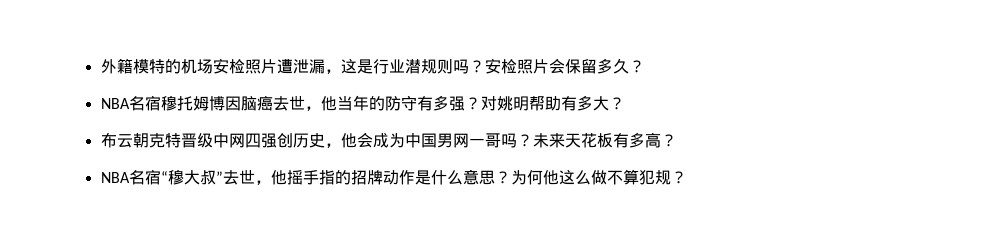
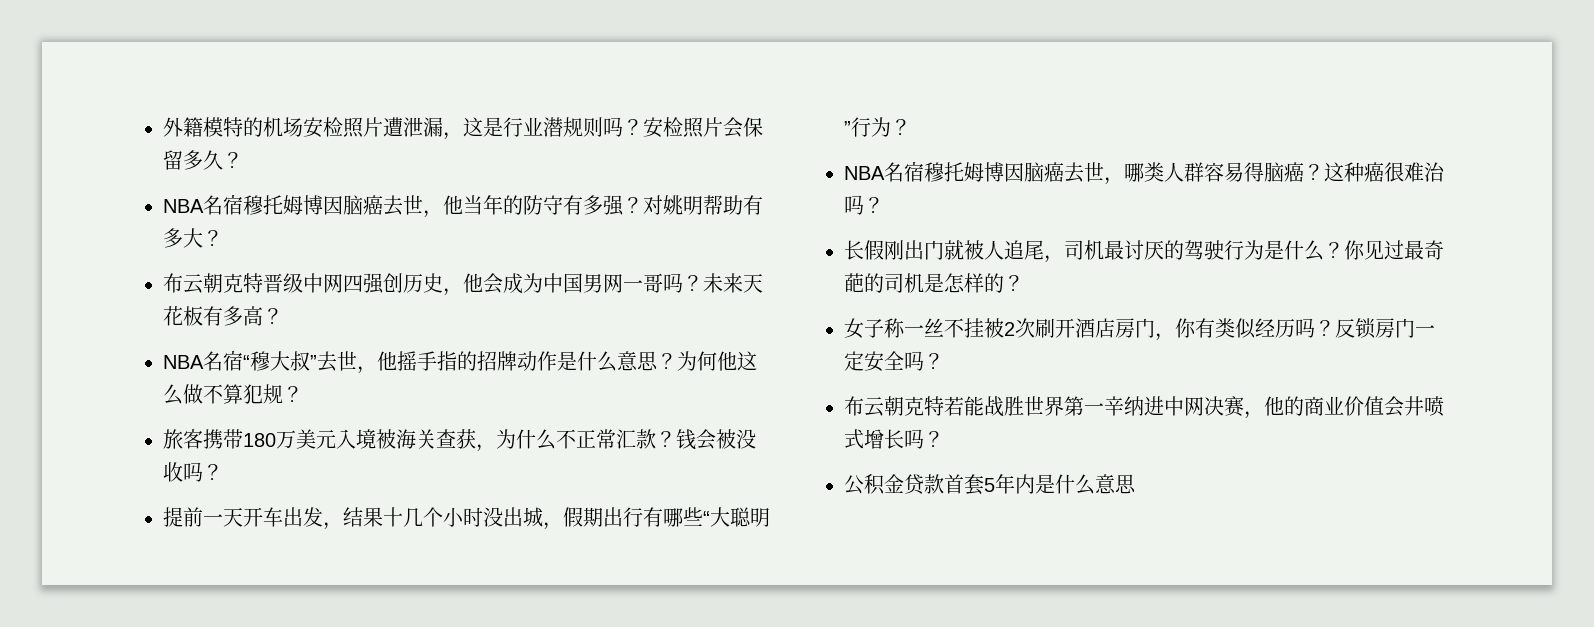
(687, 177) none -> [163,429,756,452] [163,462,223,482] [163,507,770,530] [844,117,911,137] [844,161,1445,185] [844,195,884,215] [844,240,1444,263] [844,273,1024,293] [844,318,1435,341] [844,351,944,372] [844,396,1444,419] [844,429,944,449] [844,474,1136,495] // 旅客携带180万美元入境被海关查获，为什么不正常汇款？钱会被没收吗？ // 提前一天开车出发，结果十几个小时没出城，假期出行有哪些“大聪明”行为？ // NBA名宿穆托姆博因脑癌去世，哪类人群容易得脑癌？这种癌很难治吗？ // 长假刚出门就被人追尾，司机最讨厌的驾驶行为是什么？你见过最奇葩的司机是怎样的？ // 女子称一丝不挂被2次刷开酒店房门，你有类似经历吗？反锁房门一定安全吗？ // 布云朝克特若能战胜世界第一辛纳进中网决赛，他的商业价值会井喷式增长吗？ // 公积金贷款首套5年内是什么意思

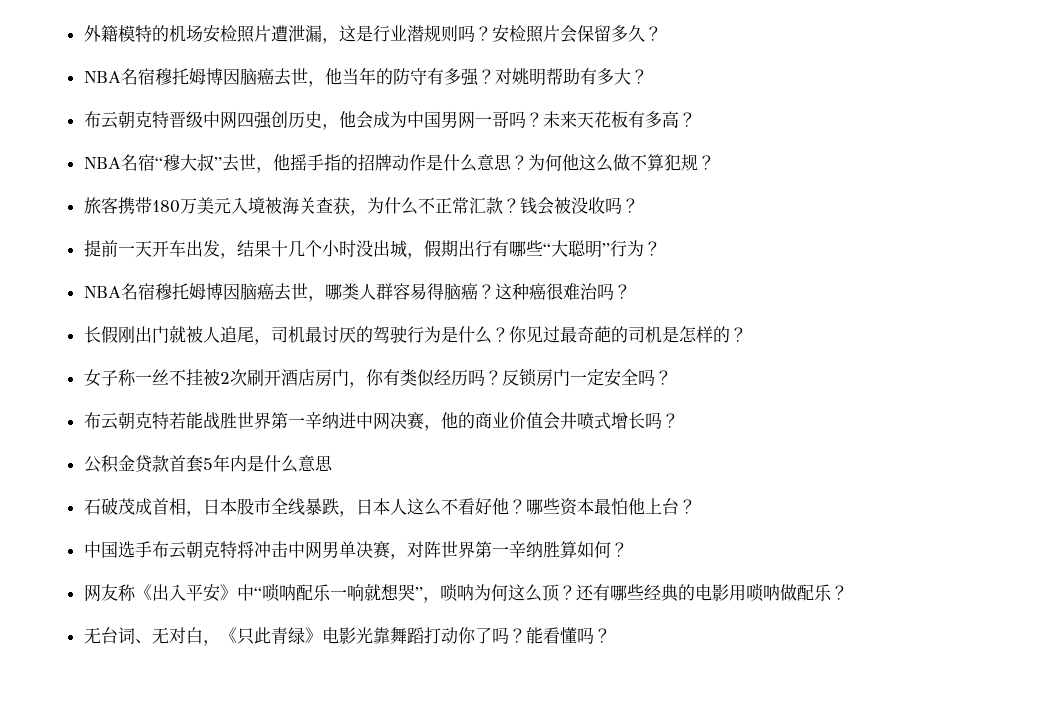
(1136, 484) none -> [83,497,696,517] [83,540,628,560] [83,583,848,603] [83,627,611,646] // 石破茂成首相，日本股市全线暴跌，日本人这么不看好他？哪些资本最怕他上台？ // 中国选手布云朝克特将冲击中网男单决赛，对阵世界第一辛纳胜算如何？ // 网友称《出入平安》中“唢呐配乐一响就想哭”，唢呐为何这么顶？还有哪些经典的电影用唢呐做配乐？ // 无台词、无对白，《只此青绿》电影光靠舞蹈打动你了吗？能看懂吗？

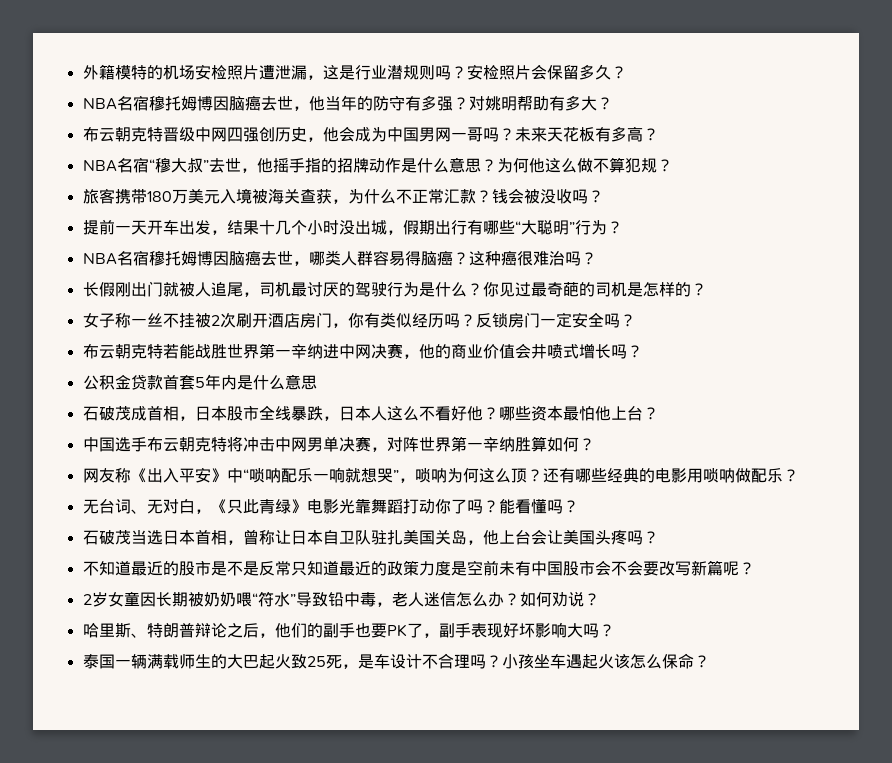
(611, 635) none -> [82,529,659,545] [82,560,755,576] [82,591,600,607] [82,622,615,638] [82,653,710,669] // 石破茂当选日本首相，曾称让日本自卫队驻扎美国关岛，他上台会让美国头疼吗？ // 不知道最近的股市是不是反常只知道最近的政策力度是空前未有中国股市会不会要改写新篇呢？ // 2岁女童因长期被奶奶喂“符水”导致铅中毒，老人迷信怎么办？如何劝说？ // 哈里斯、特朗普辩论之后，他们的副手也要PK了，副手表现好坏影响大吗？ // 泰国一辆满载师生的大巴起火致25死，是车设计不合理吗？小孩坐车遇起火该怎么保命？

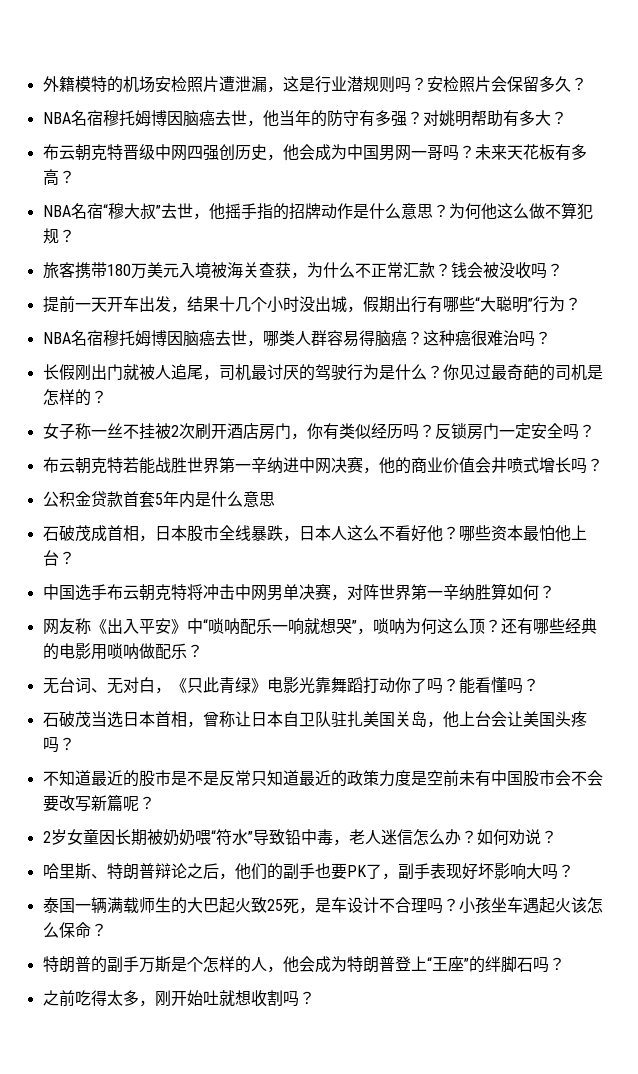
(710, 661) none -> [42,956,565,973] [42,990,315,1007] // 特朗普的副手万斯是个怎样的人，他会成为特朗普登上“王座”的绊脚石吗？ // 之前吃得太多，刚开始吐就想收割吗？

